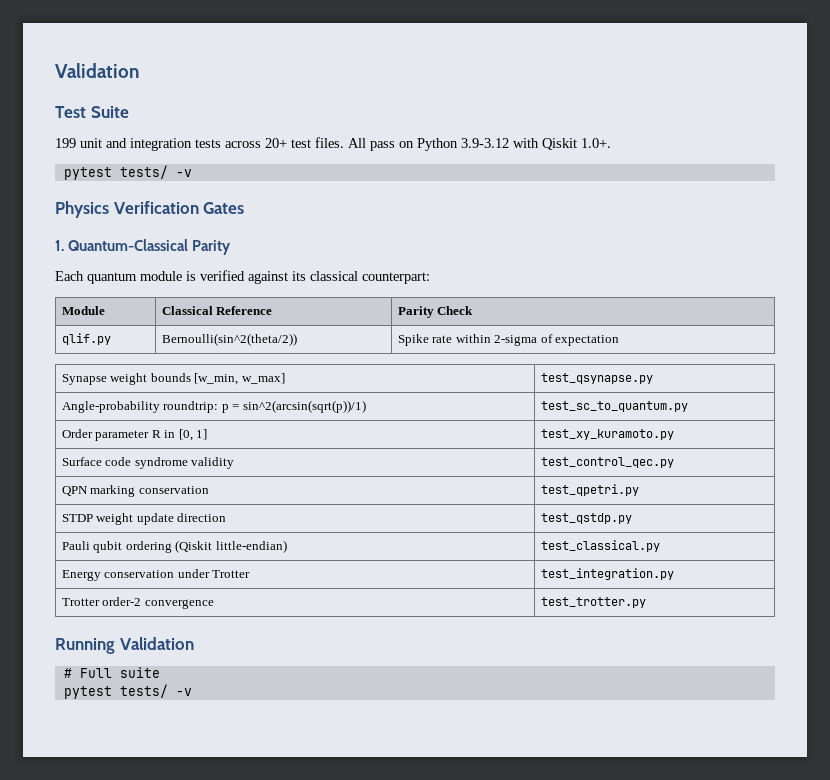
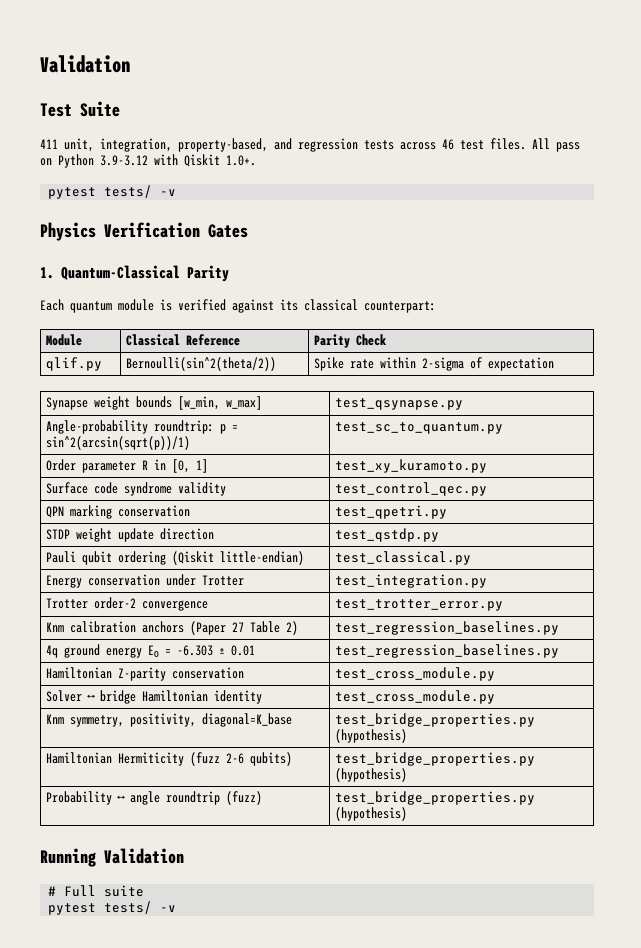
[55,138,192,151] 199 unit and integration -> [40,138,358,152] 411 unit, integration, property-based, and regression
[265,138,287,148] 20+ -> [442,139,454,150] 46
[540,597,646,608] test_trotter.py -> [335,599,504,611] [46,621,299,635] [335,621,560,635] [46,644,256,658] [335,644,560,658] [46,667,245,681] [335,667,496,681] [46,690,263,704] [335,690,496,704] [46,713,293,727] [335,713,536,727] [335,729,408,743] [46,752,293,766] [335,752,536,766] [335,768,408,782] [46,791,263,805] [335,791,536,805] [335,807,408,821] test_trotter_error.py // Knm calibration anchors (Paper 27 Table 2) | test_regression_baselines.py // 4q ground energy E₀ = -6.303 ± 0.01 | test_regression_baselines.py // Hamiltonian Z-parity conservation | test_cross_module.py // Solver ↔ bridge Hamiltonian identity | test_cross_module.py // Knm symmetry, positivity, diagonal=K_base | test_bridge_properties.py (hypothesis) // Hamiltonian Hermiticity (fuzz 2-6 qubits) | test_bridge_properties.py (hypothesis) // Probability ↔ angle roundtrip (fuzz) | test_bridge_properties.py (hypothesis)

